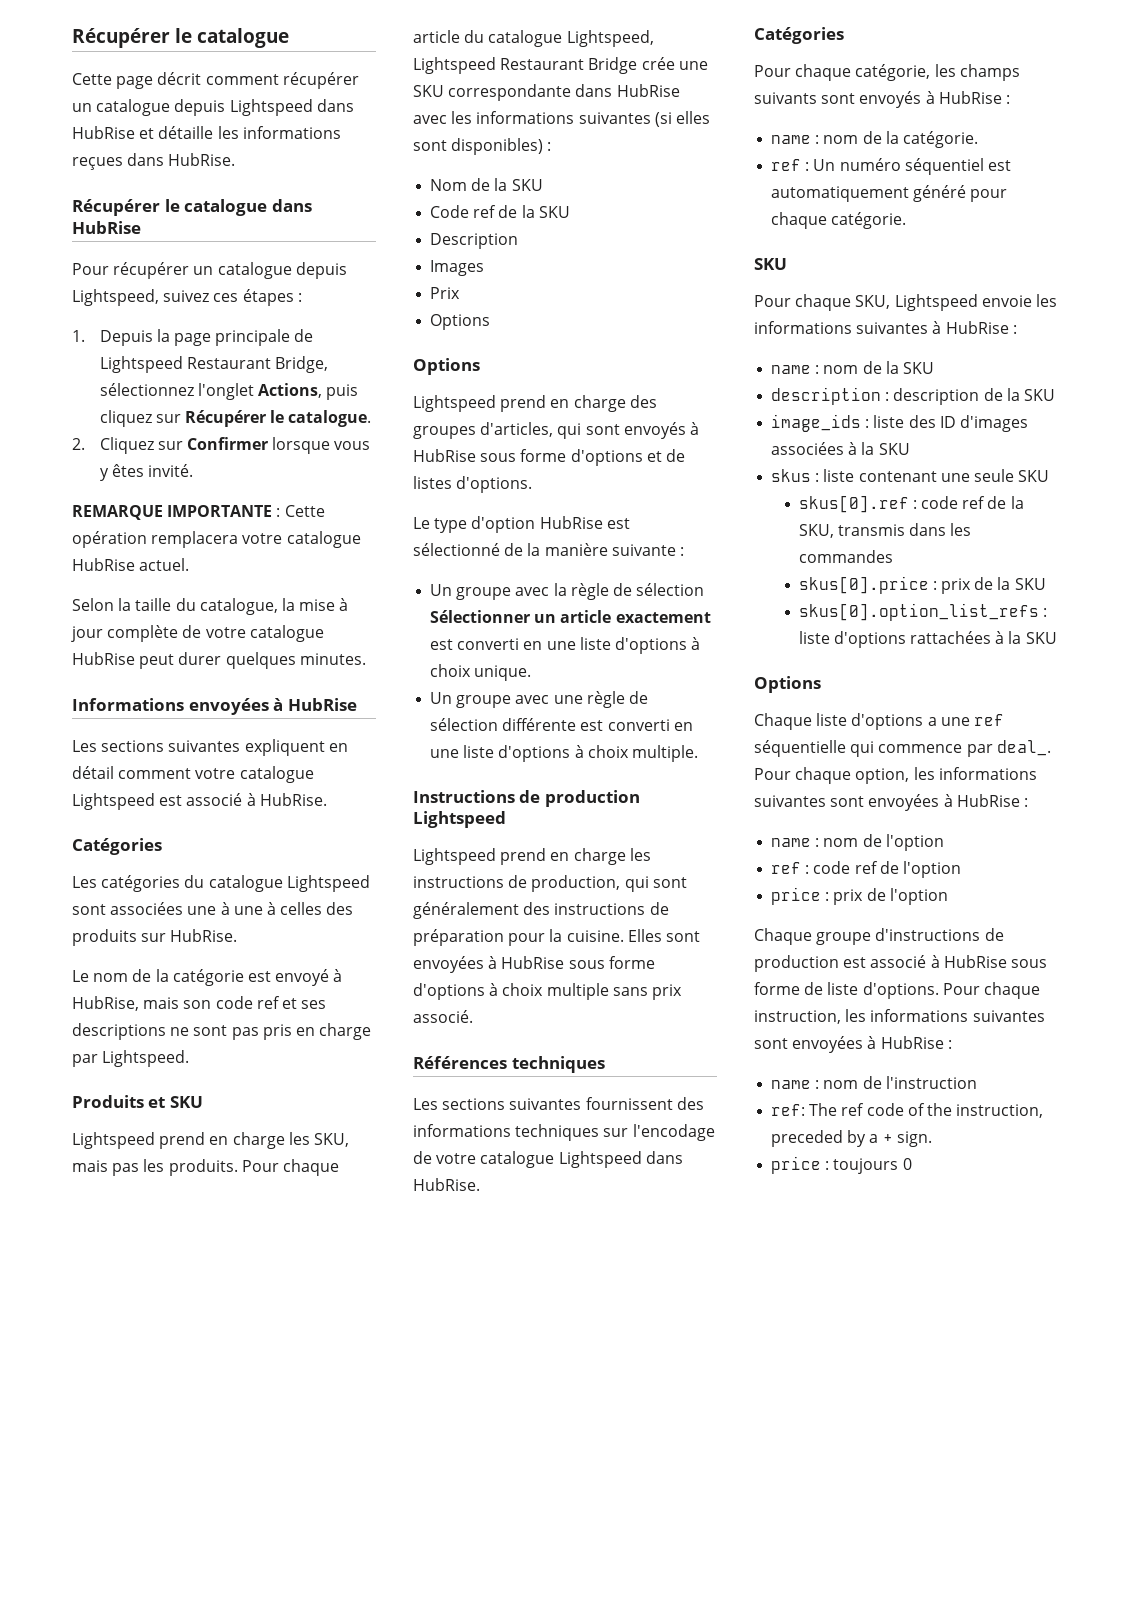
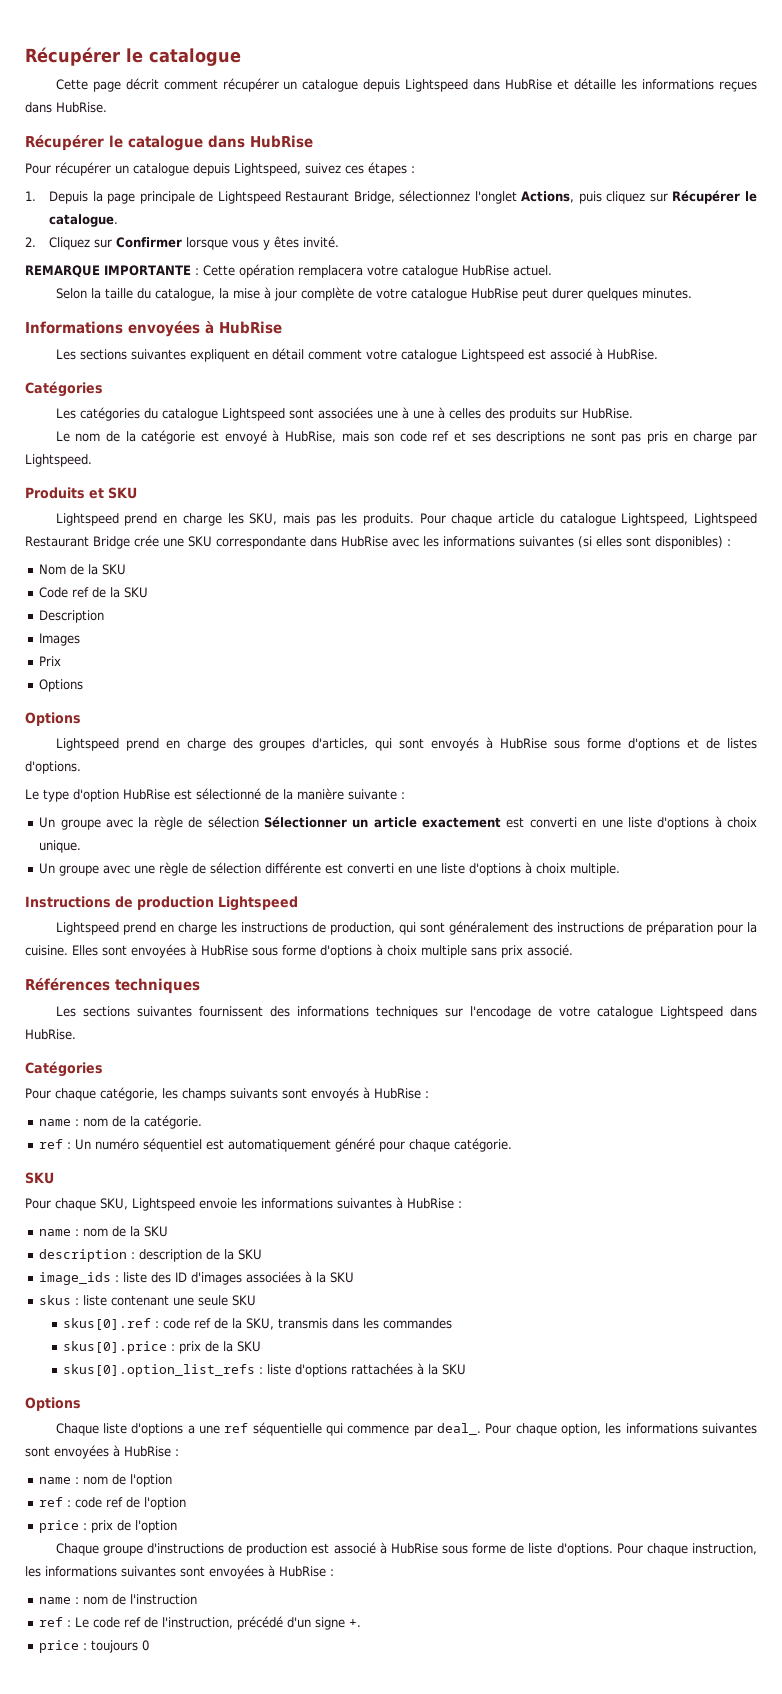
[771,1103,1044,1118] [771,1130,932,1147] ref: The ref code of the instruction, preceded by a + sign. -> [39,1616,362,1630] ref : Le code ref de l'instruction, précédé d'un signe +.

